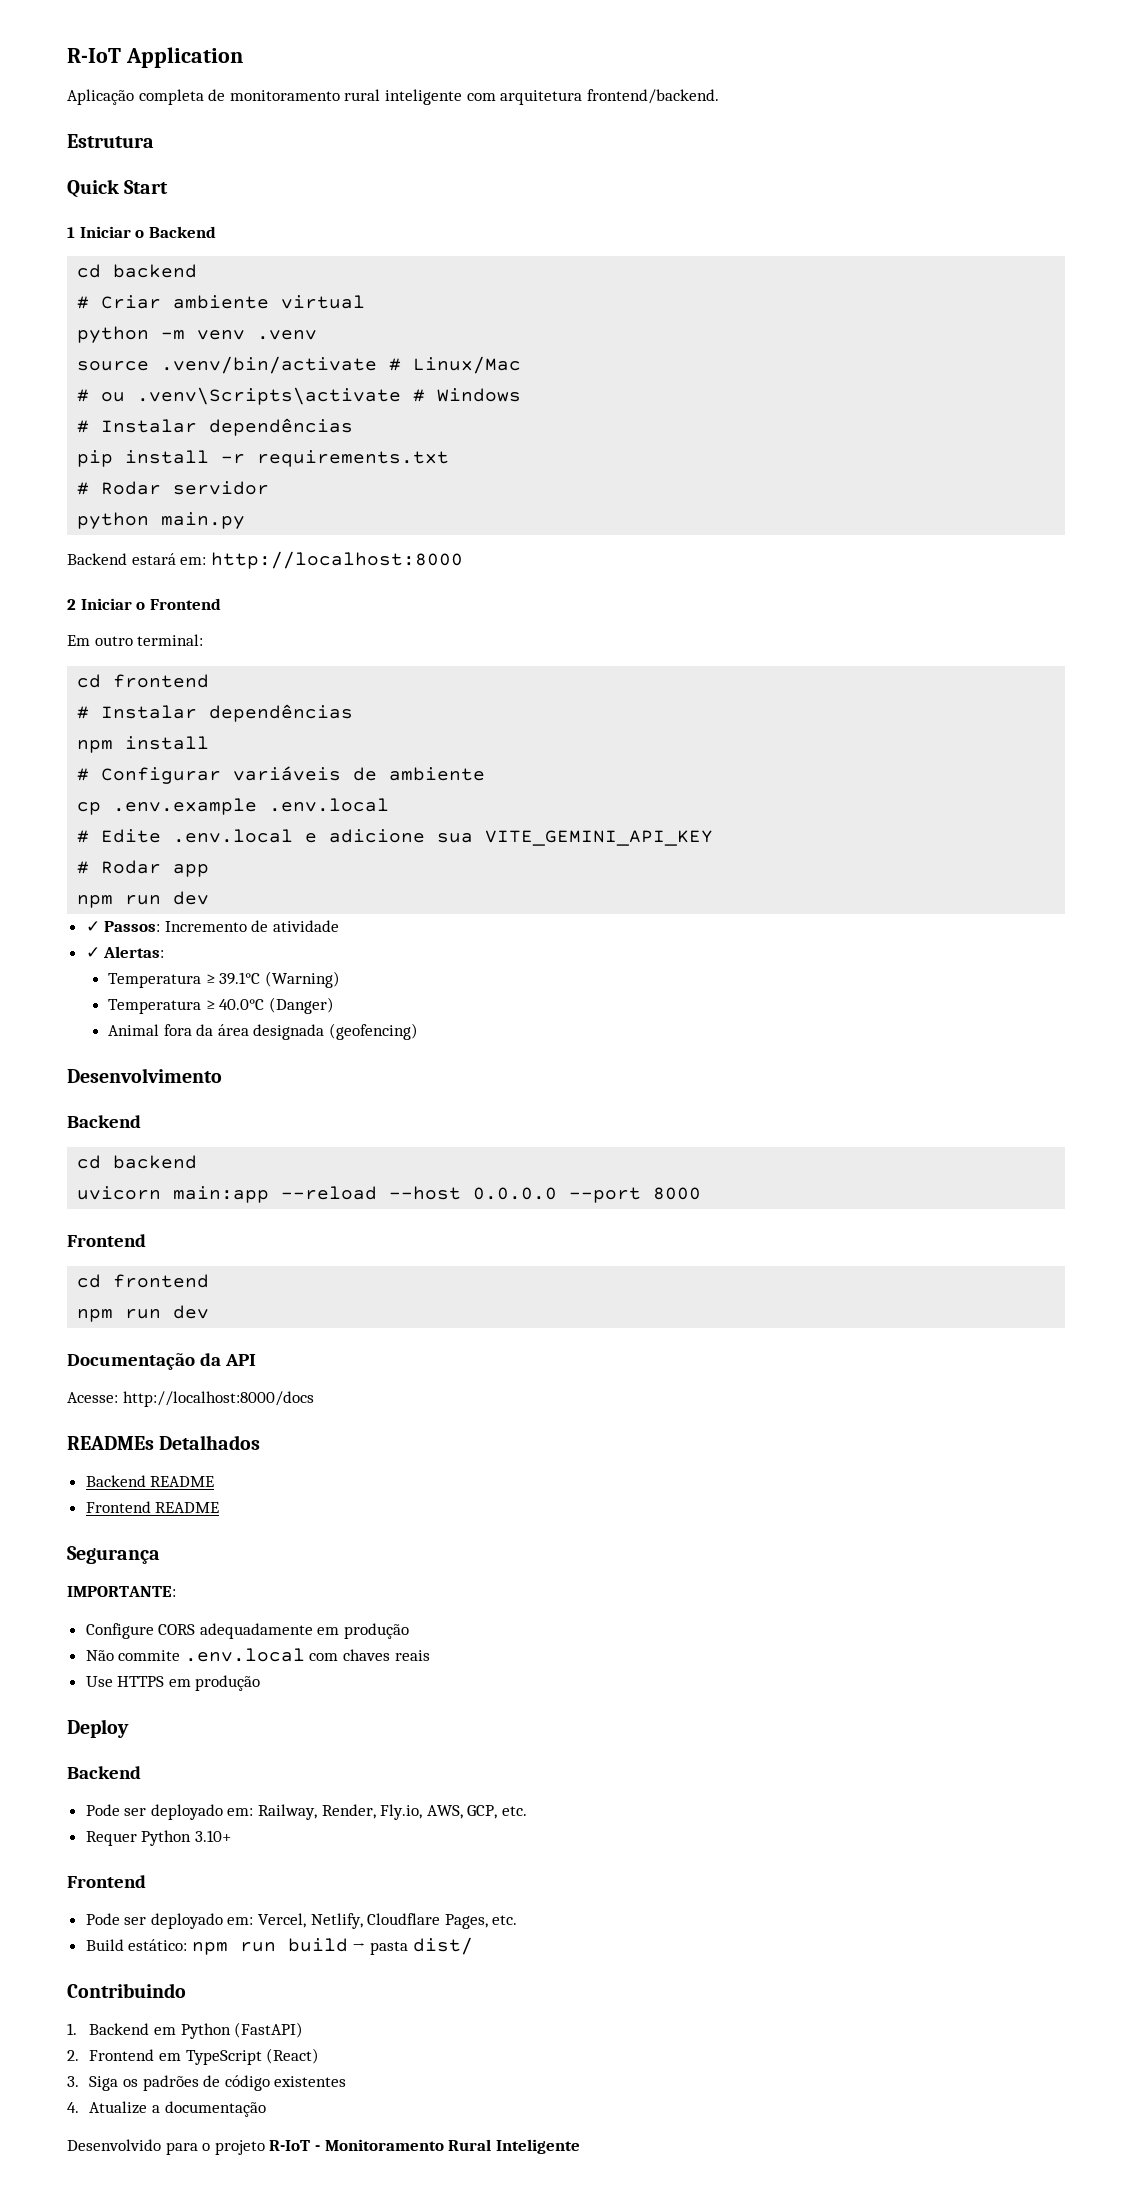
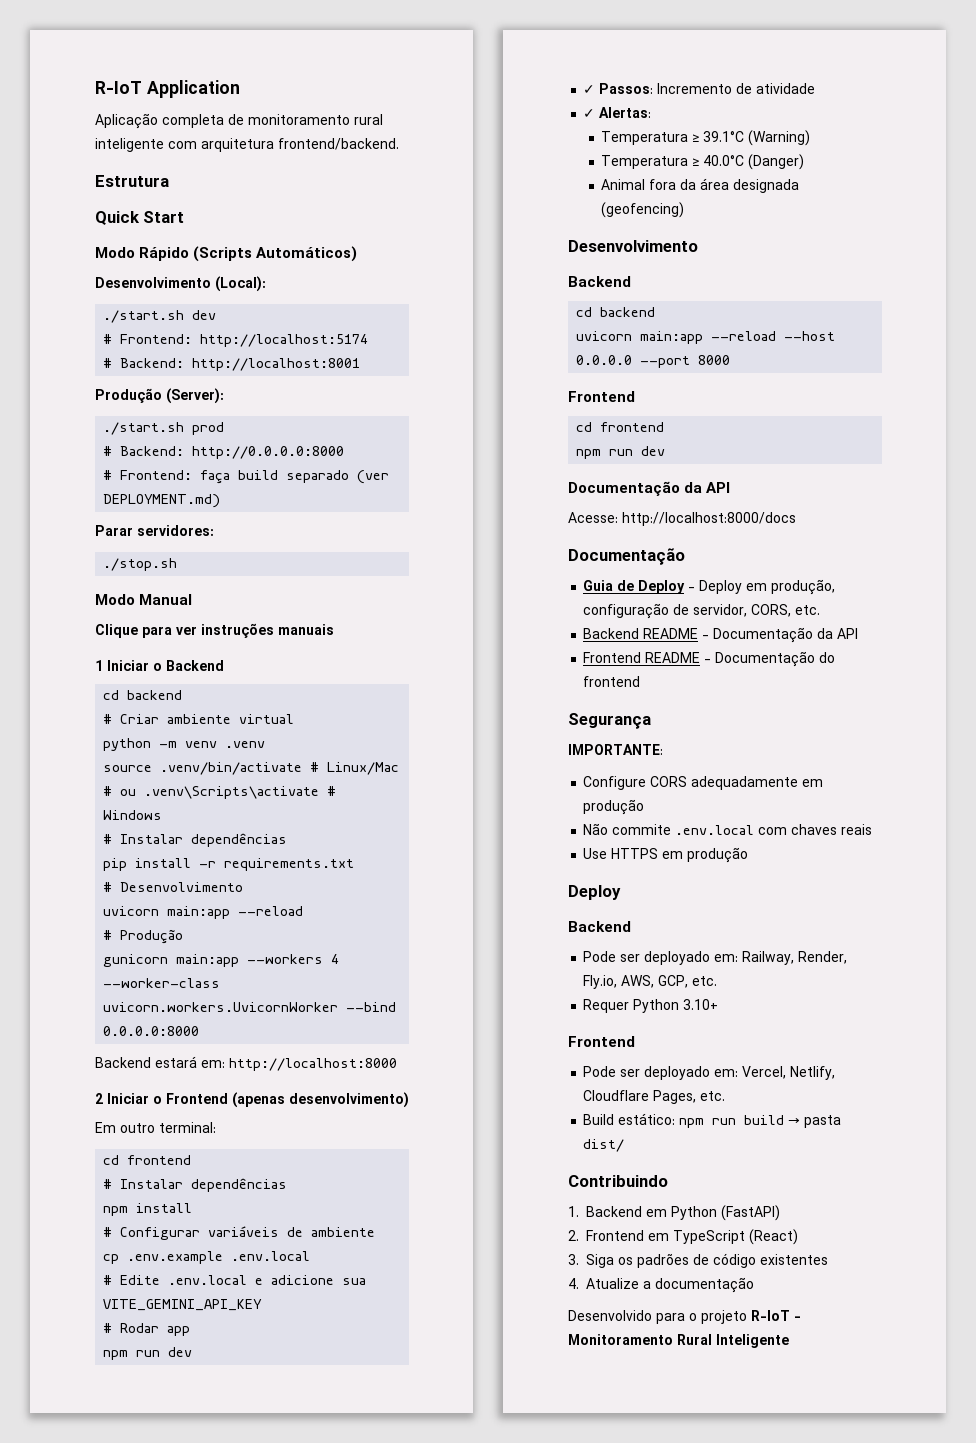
(169, 187) none -> [95,246,358,262] [95,276,266,292] [103,310,217,323] [103,334,369,347] [103,358,361,371] [95,388,224,404] [103,422,225,435] [103,446,345,459] [103,470,390,484] [103,494,221,508] [95,525,214,536] [103,558,178,571] [95,594,193,605] [95,623,334,638] // Modo Rápido (Scripts Automáticos) // Desenvolvimento (Local): // ./start.sh dev // # Frontend: http://localhost:5174 // # Backend: http://localhost:8001 // Produção (Server): // ./start.sh prod // # Backend: http://0.0.0.0:8000 // # Frontend: faça build separado (ver DEPLOYMENT.md) // Parar servidores: // ./stop.sh // Modo Manual // Clique para ver instruções manuais
[101,481,270,495] [77,512,246,529] Rodar servidor // python main.py -> [120,882,244,892] [103,906,304,919] [103,929,184,944] [103,954,340,967] [103,978,221,988] [103,1002,397,1012] [103,1026,200,1036] Desenvolvimento // uvicorn main:app --reload // # Produção // gunicorn main:app --workers 4 --worker-class uvicorn.workers.UvicornWorker --bind 0.0.0.0:8000
(221, 604) none -> [232,1092,409,1108] (apenas desenvolvimento)
[67,1435,261,1450] [85,1475,215,1487] [85,1501,220,1513] READMEs Detalhados // Backend README // Frontend README -> [568,548,685,565] [583,579,836,595] [583,603,821,619] [583,627,859,643] [583,651,836,667] [583,676,641,687] Documentação // Guia de Deploy - Deploy em produção, configuração de servidor, CORS, etc. // Backend README - Documentação da API // Frontend README - Documentação do frontend

